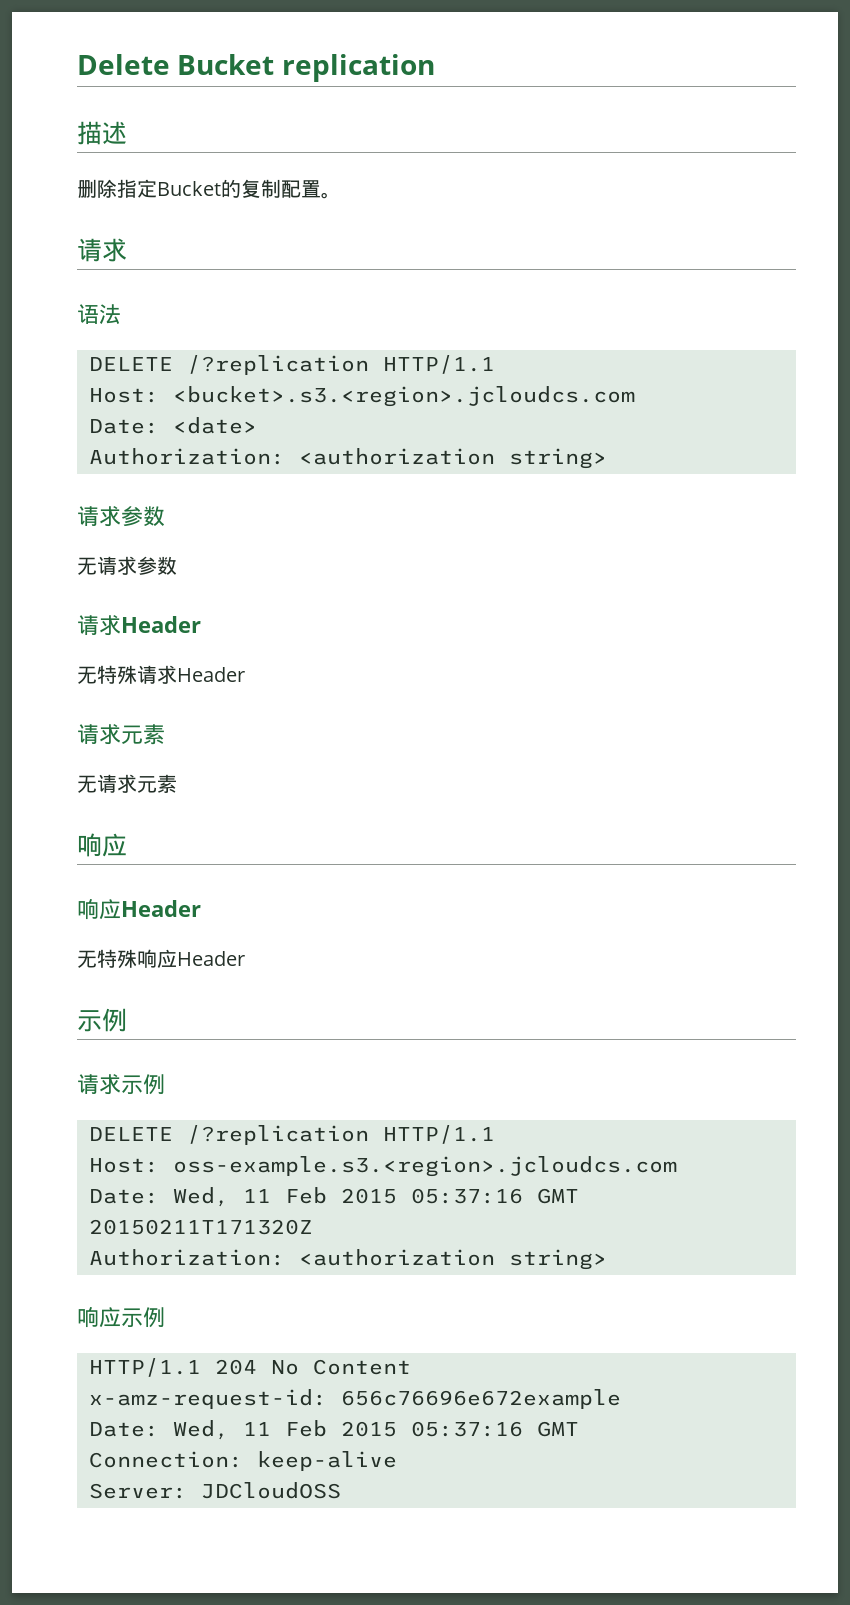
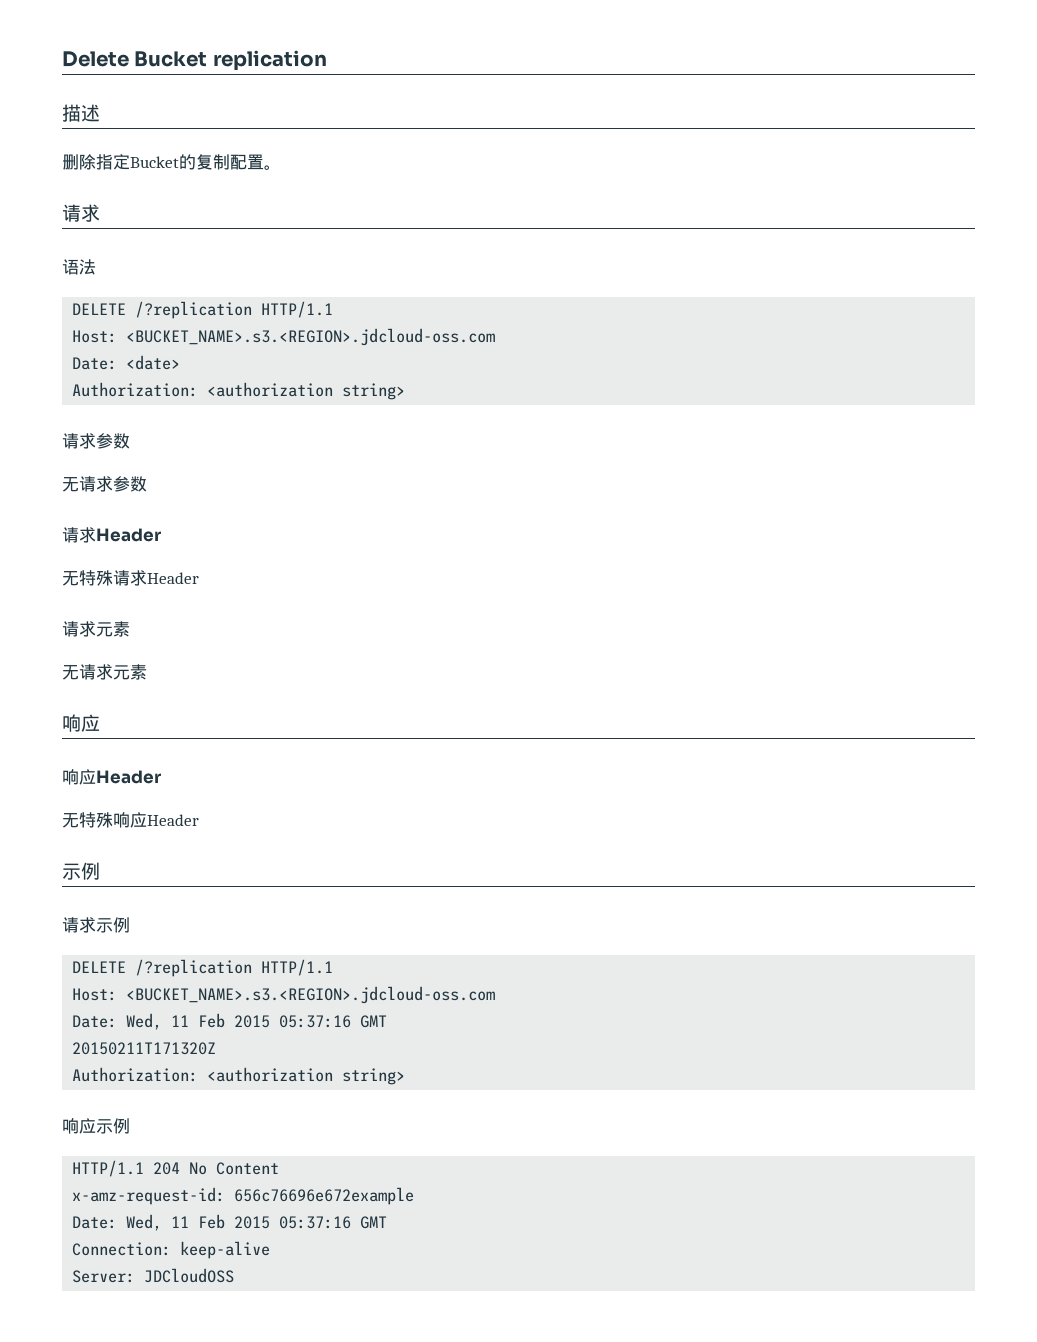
[172,386,635,407] <bucket>.s3.<region>.jcloudcs.com -> [126,328,496,346] <BUCKET_NAME>.s3.<REGION>.jdcloud-oss.com
[172,1156,677,1177] oss-example.s3.<region>.jcloudcs.com -> [126,986,496,1004] <BUCKET_NAME>.s3.<REGION>.jdcloud-oss.com

